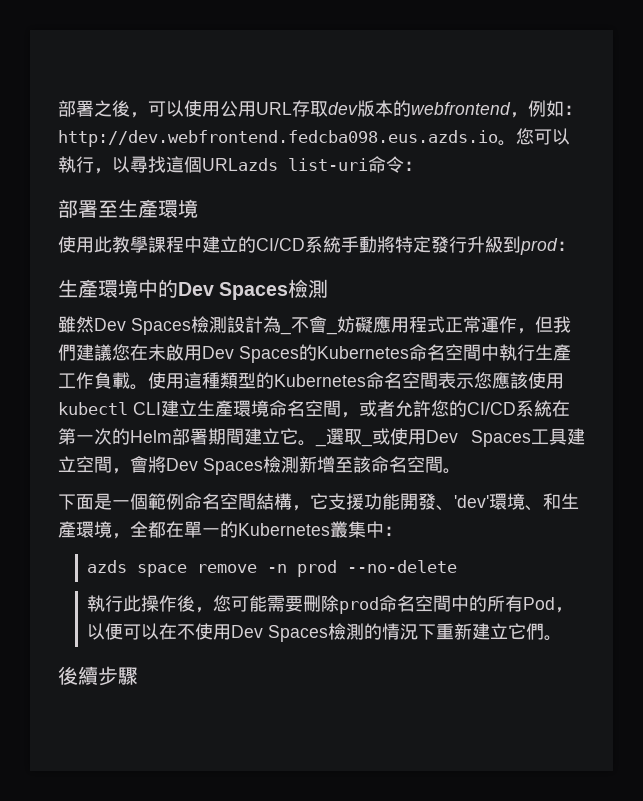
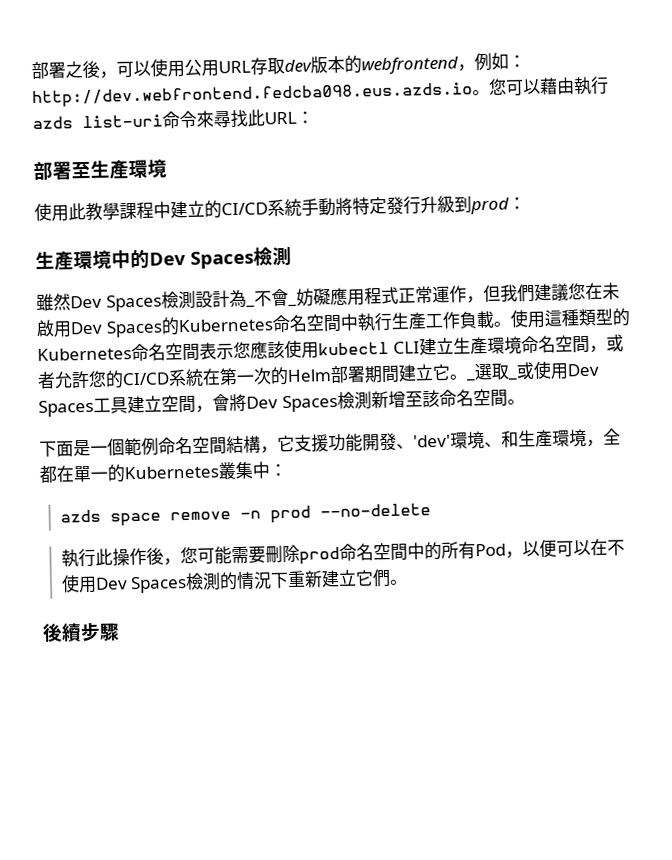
[58,156,404,174] 執行，以尋找這個URLazds list-uri命令 -> [539,76,609,96] [32,109,297,130] 藉由執行azds list-uri命令來尋找此URL

